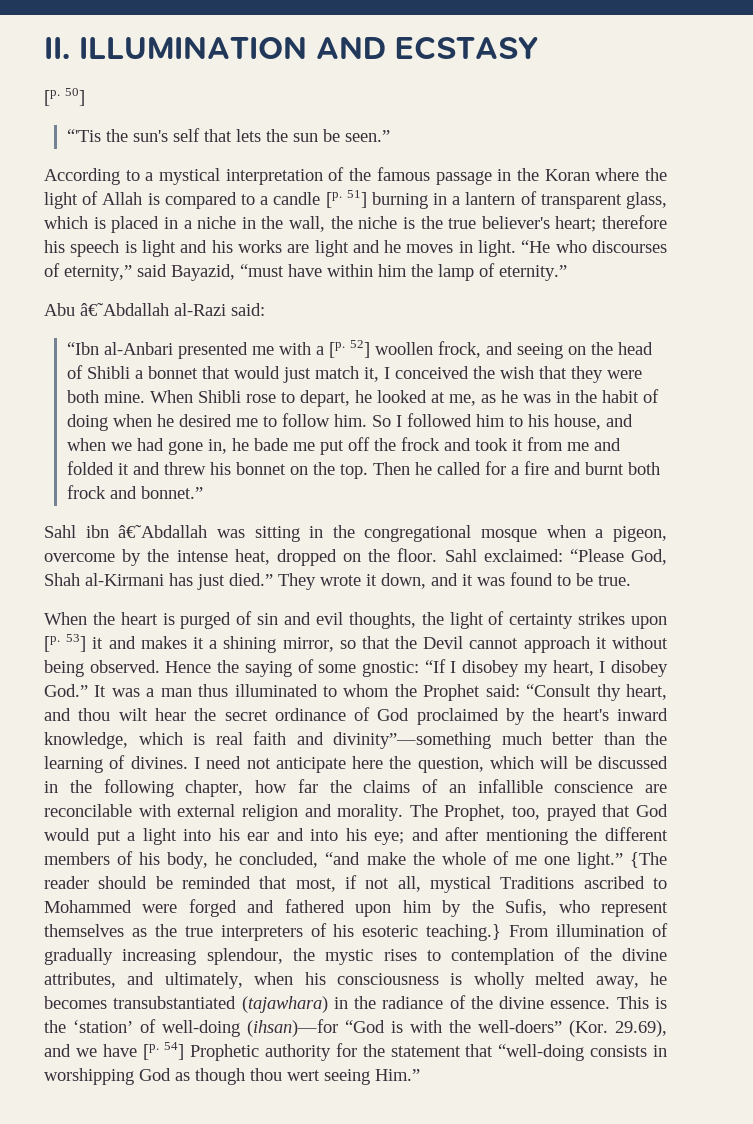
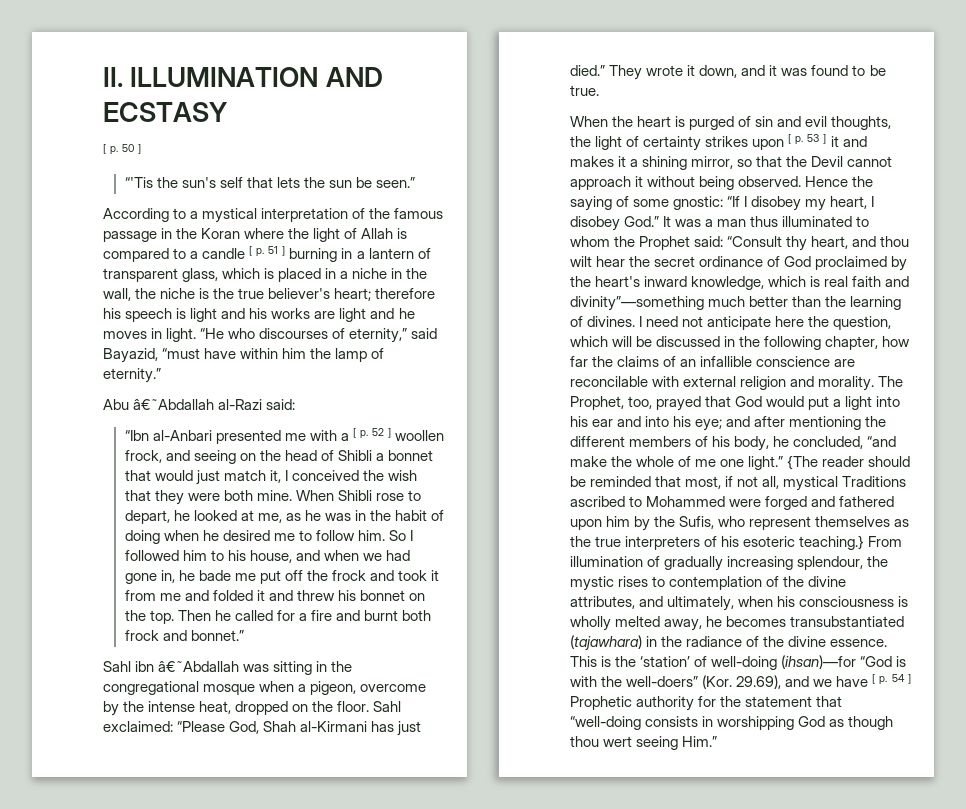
[44,88,85,106] [p. 50] -> [103,144,142,155] [ p. 50 ]
[325,190,367,208] [p. 51] -> [249,246,286,257] [ p. 51 ]
[328,340,370,358] [p. 52] -> [353,428,392,439] [ p. 52 ]
[44,634,87,652] [p. 53] -> [788,134,827,145] [ p. 53 ]
[142,1042,185,1060] [p. 54] -> [872,674,911,685] [ p. 54 ]

